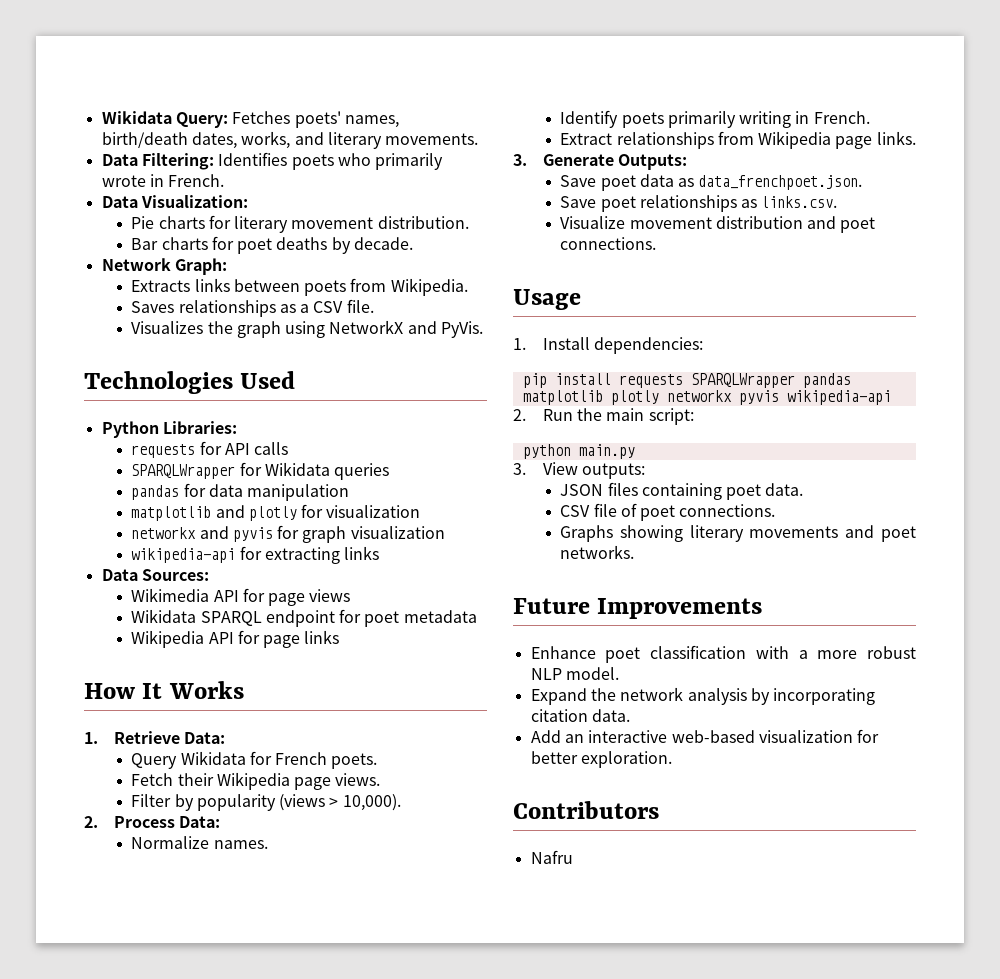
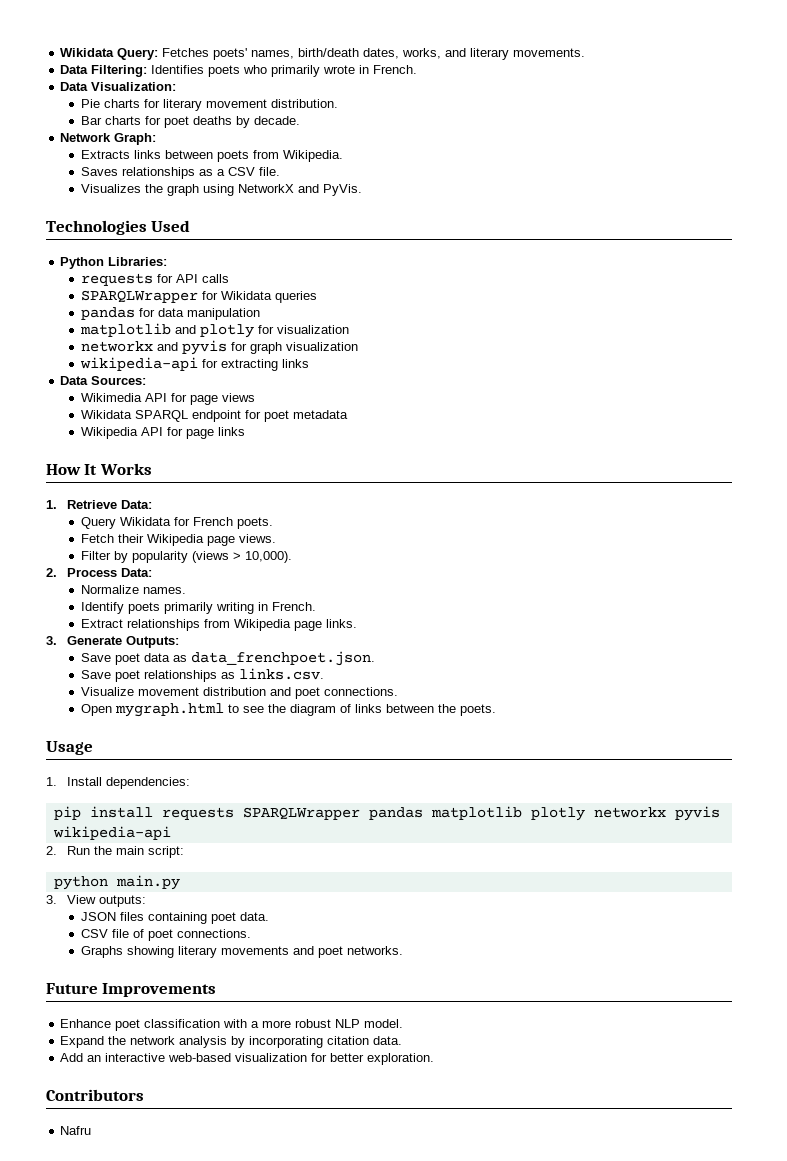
(657, 243) none -> [80,703,496,717] // Open mygraph.html to see the diagram of links between the poets.

